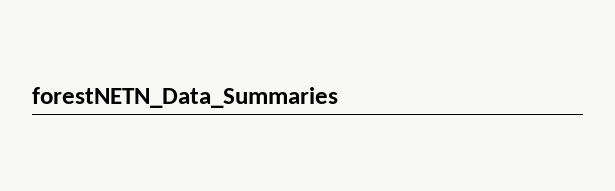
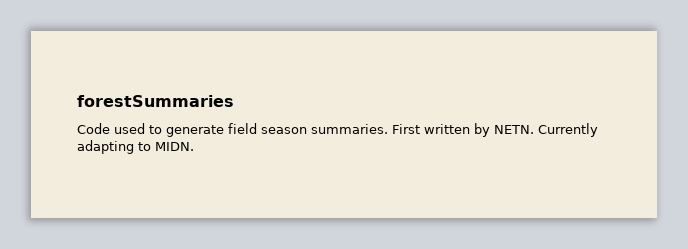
[32,87,338,108] forestNETN_Data_Summaries -> [77,95,234,107] [77,123,598,137] [77,140,194,154] forestSummaries // Code used to generate field season summaries. First written by NETN. Currently adapting to MIDN.

